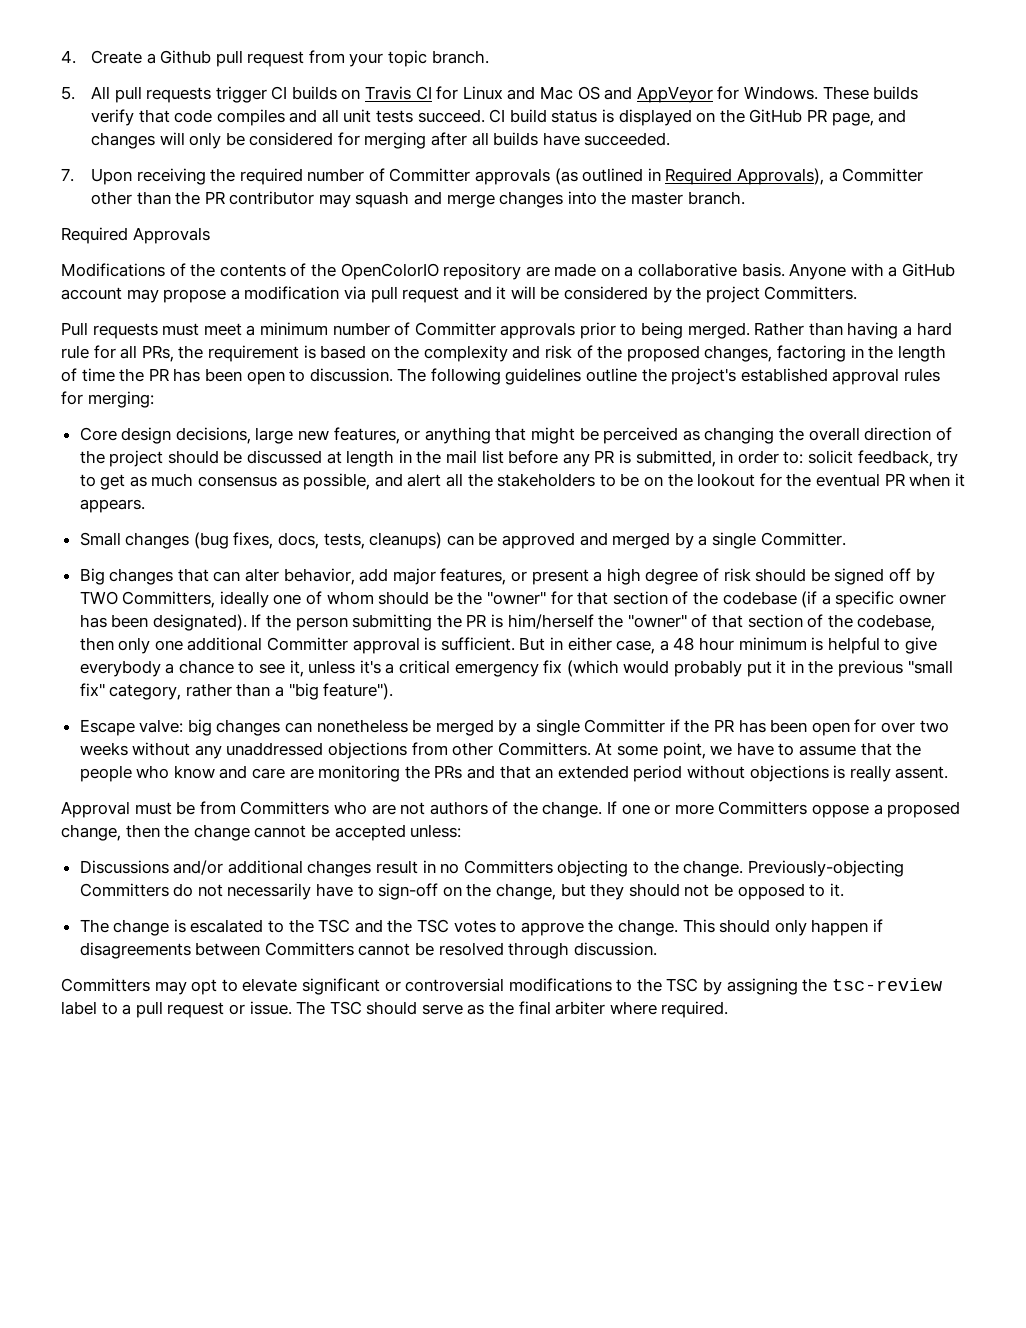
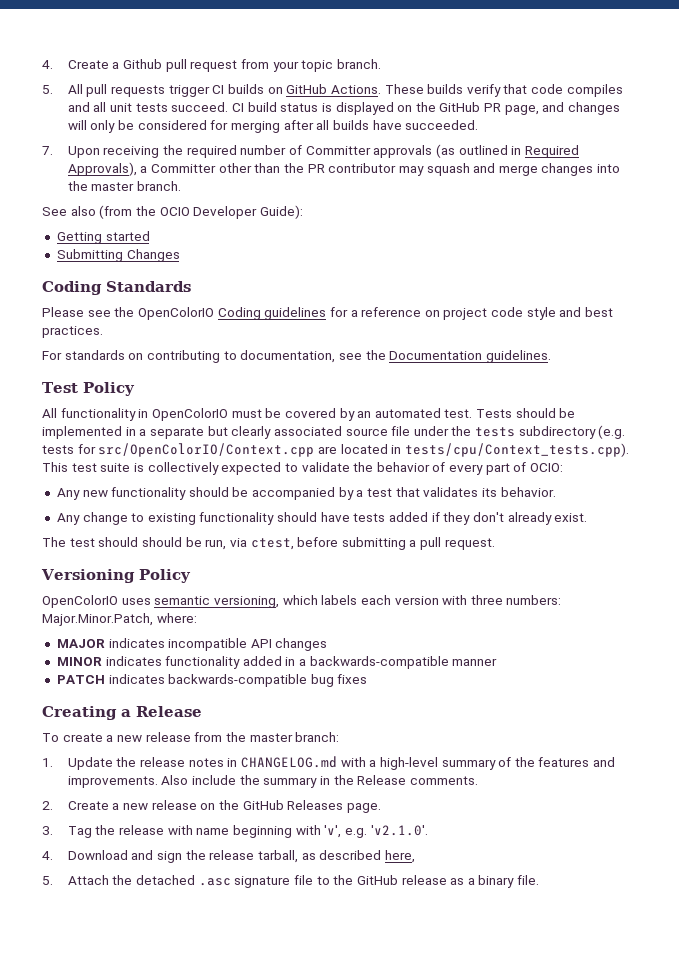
[365,86,818,103] Travis CI for Linux and Mac OS and AppVeyor for Windows. -> [286,84,381,94] GitHub Actions.
[61,227,210,244] [61,263,956,280] [61,286,858,303] [61,322,952,339] [61,345,946,362] [61,368,941,385] [61,391,154,408] [79,427,952,444] [79,450,959,467] [79,473,965,490] [79,499,145,513] [79,532,846,549] [79,568,935,585] [79,591,946,608] [79,614,936,631] [79,637,937,654] [79,660,953,677] [79,683,394,700] [79,719,949,736] [79,742,922,759] [79,765,949,782] [61,801,961,818] [61,824,462,841] [79,860,904,877] [79,883,844,900] [79,919,883,936] [79,942,657,959] [61,978,942,995] [61,1001,729,1018] Required Approvals // Modifications of the contents of the OpenColorIO repository are made on a collaborative basis. Anyone with a GitHub account may propose a modification via pull request and it will be considered by the project Committers. // Pull requests must meet a minimum number of Committer approvals prior to being merged. Rather than having a hard rule for all PRs, the requirement is based on the complexity and risk of the proposed changes, factoring in the length of time the PR has been open to discussion. The following guidelines outline the project's established approval rules for merging: // Core design decisions, large new features, or anything that might be perceived as changing the overall direction of the project should be discussed at length in the mail list before any PR is submitted, in order to: solicit feedback, try to get as much consensus as possible, and alert all the stakeholders to be on the lookout for the eventual PR when it appears. // Small changes (bug fixes, docs, tests, cleanups) can be approved and merged by a single Committer. // Big changes that can alter behavior, add major features, or present a high degree of risk should be signed off by TWO Committers, ideally one of whom should be the "owner" for that section of the codebase (if a specific owner has been designated). If the person submitting the PR is him/herself the "owner" of that section of the codebase, then only one additional Committer approval is sufficient. But in either case, a 48 hour minimum is helpful to give everybody a chance to see it, unless it's a critical emergency fix (which would probably put it in the previous "small fix" category, rather than a "big feature"). // Escape valve: big changes can nonetheless be merged by a single Committer if the PR has been open for over two weeks without any unaddressed objections from other Committers. At some point, we have to assume that the people who know and care are monitoring the PRs and that an extended period without objections is really assent. // Approval must be from Committers who are not authors of the change. If one or more Committers oppose a proposed change, then the change cannot be accepted unless: // Discussions and/or additional changes result in no Committers objecting to the change. Previously-objecting Committers do not necessarily have to sign-off on the change, but they should not be opposed to it. // The change is escalated to the TSC and the TSC votes to approve the change. This should only happen if disagreements between Committers cannot be resolved through discussion. // Committers may opt to elevate significant or controversial modifications to the TSC by assigning the tsc-review label to a pull request or issue. The TSC should serve as the final arbiter where required. -> [42,205,303,219] [56,231,150,244] [56,249,180,262] [42,281,191,295] [42,307,614,320] [42,326,103,338] [42,350,551,363] [42,382,135,396] [42,408,576,421] [42,425,626,439] [42,443,629,457] [42,462,564,475] [56,487,556,500] [56,512,588,525] [42,537,495,550] [41,569,191,583] [42,595,562,608] [42,613,197,626] [56,638,328,651] [56,656,498,669] [56,674,368,687] [42,706,202,720] [42,732,340,742] [42,756,616,770] [67,775,478,788] [42,800,381,813] [42,825,428,838] [42,850,415,863] [42,875,540,888] See also (from the OCIO Developer Guide): // Getting started // Submitting Changes // Coding Standards // Please see the OpenColorIO Coding guidelines for a reference on project code style and best practices. // For standards on contributing to documentation, see the Documentation guidelines. // Test Policy // All functionality in OpenColorIO must be covered by an automated test. Tests should be implemented in a separate but clearly associated source file under the tests subdirectory (e.g. tests for src/OpenColorIO/Context.cpp are located in tests/cpu/Context_tests.cpp). This test suite is collectively expected to validate the behavior of every part of OCIO: // Any new functionality should be accompanied by a test that validates its behavior. // Any change to existing functionality should have tests added if they don't already exist. // The test should should be run, via ctest, before submitting a pull request. // Versioning Policy // OpenColorIO uses semantic versioning, which labels each version with three numbers: Major.Minor.Patch, where: // MAJOR indicates incompatible API changes // MINOR indicates functionality added in a backwards-compatible manner // PATCH indicates backwards-compatible bug fixes // Creating a Release // To create a new release from the master branch: // 1. Update the release notes in CHANGELOG.md with a high-level summary of the features and improvements. Also include the summary in the Release comments. // 2. Create a new release on the GitHub Releases page. // 3. Tag the release with name beginning with 'v', e.g. 'v2.1.0'. // 4. Download and sign the release tarball, as described here, // 5. Attach the detached .asc signature file to the GitHub release as a binary file.

